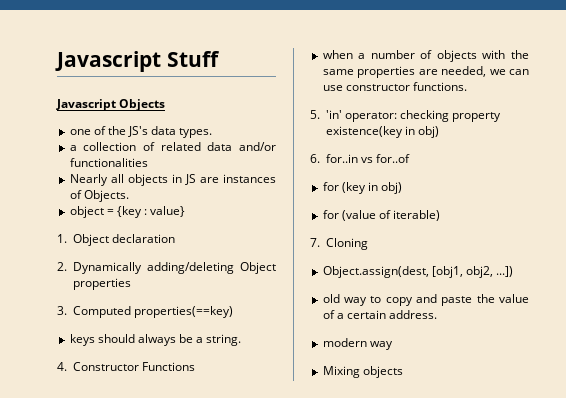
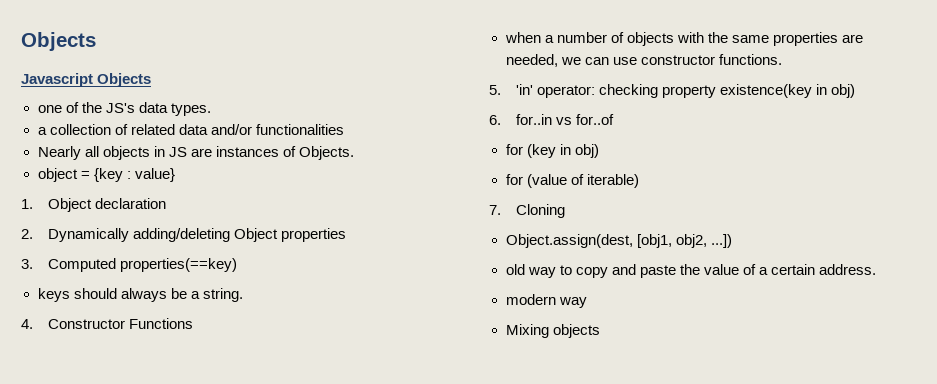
[55,51,220,72] Javascript Stuff -> [21,32,96,51] Objects

